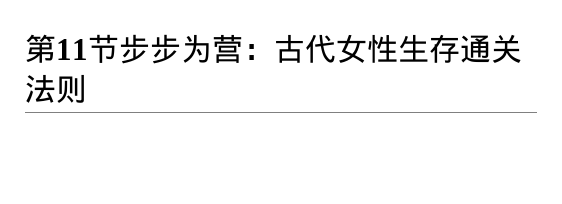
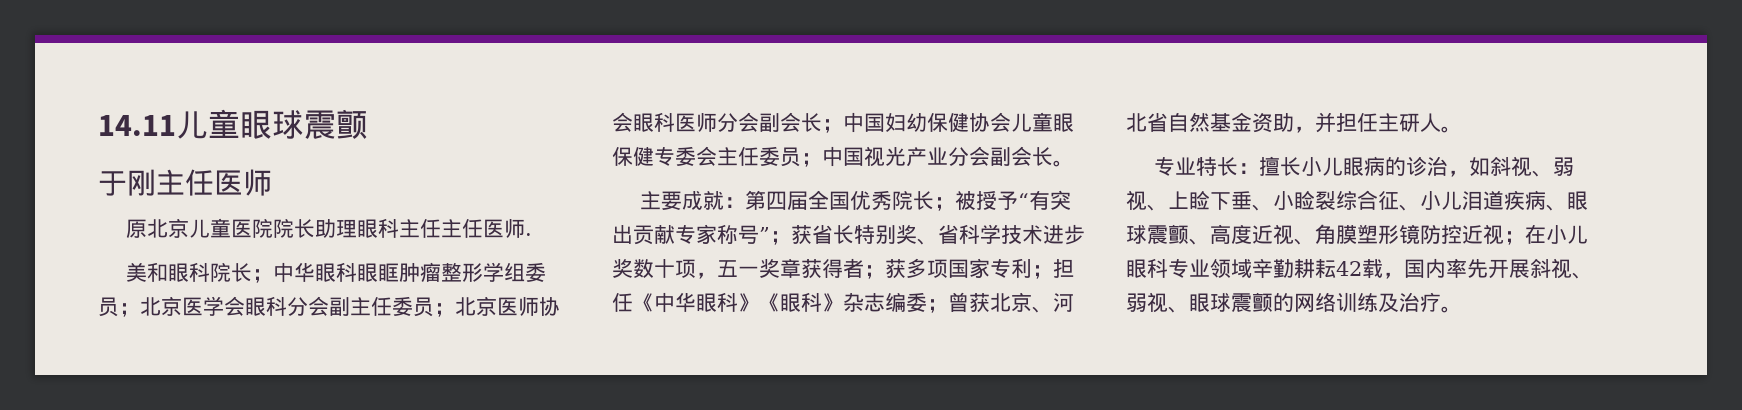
[25,34,522,64] [25,74,87,103] 第11节步步为营：古代女性生存通关法则 -> [98,109,368,139] [98,169,272,196] [125,218,532,238] [125,262,546,283] [98,296,560,317] [612,112,1074,133] [612,146,1074,167] [639,190,1071,211] [612,224,1085,245] [612,258,1074,279] [612,292,1074,313] [1126,112,1462,133] [1153,156,1574,177] [1126,190,1588,211] [1126,224,1588,245] [1126,258,1593,279] [1126,292,1462,313] 14.11儿童眼球震颤 // 于刚主任医师 // 原北京儿童医院院长助理眼科主任主任医师. // 美和眼科院长；中华眼科眼眶肿瘤整形学组委员；北京医学会眼科分会副主任委员；北京医师协会眼科医师分会副会长；中国妇幼保健协会儿童眼保健专委会主任委员；中国视光产业分会副会长。 // 主要成就：第四届全国优秀院长；被授予“有突出贡献专家称号”；获省长特别奖、省科学技术进步奖数十项，五一奖章获得者；获多项国家专利；担任《中华眼科》《眼科》杂志编委；曾获北京、河北省自然基金资助，并担任主研人。 // 专业特长：擅长小儿眼病的诊治，如斜视、弱视、上睑下垂、小睑裂综合征、小儿泪道疾病、眼球震颤、高度近视、角膜塑形镜防控近视；在小儿眼科专业领域辛勤耕耘42载，国内率先开展斜视、弱视、眼球震颤的网络训练及治疗。

